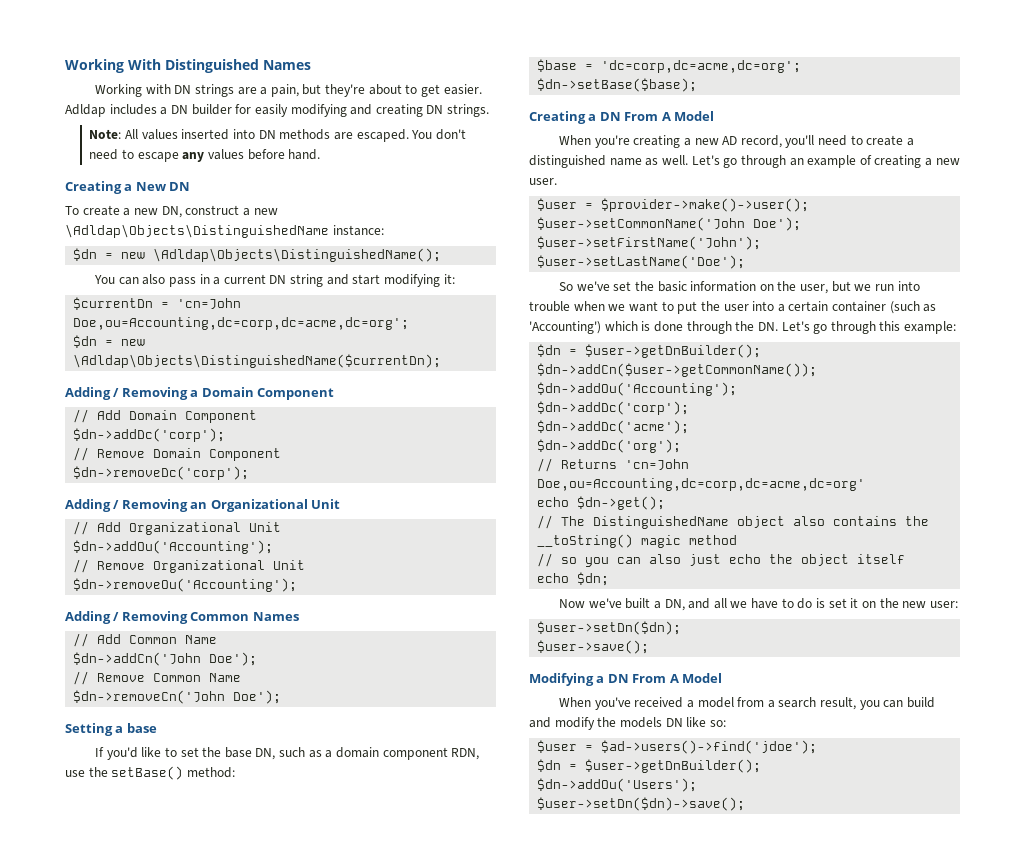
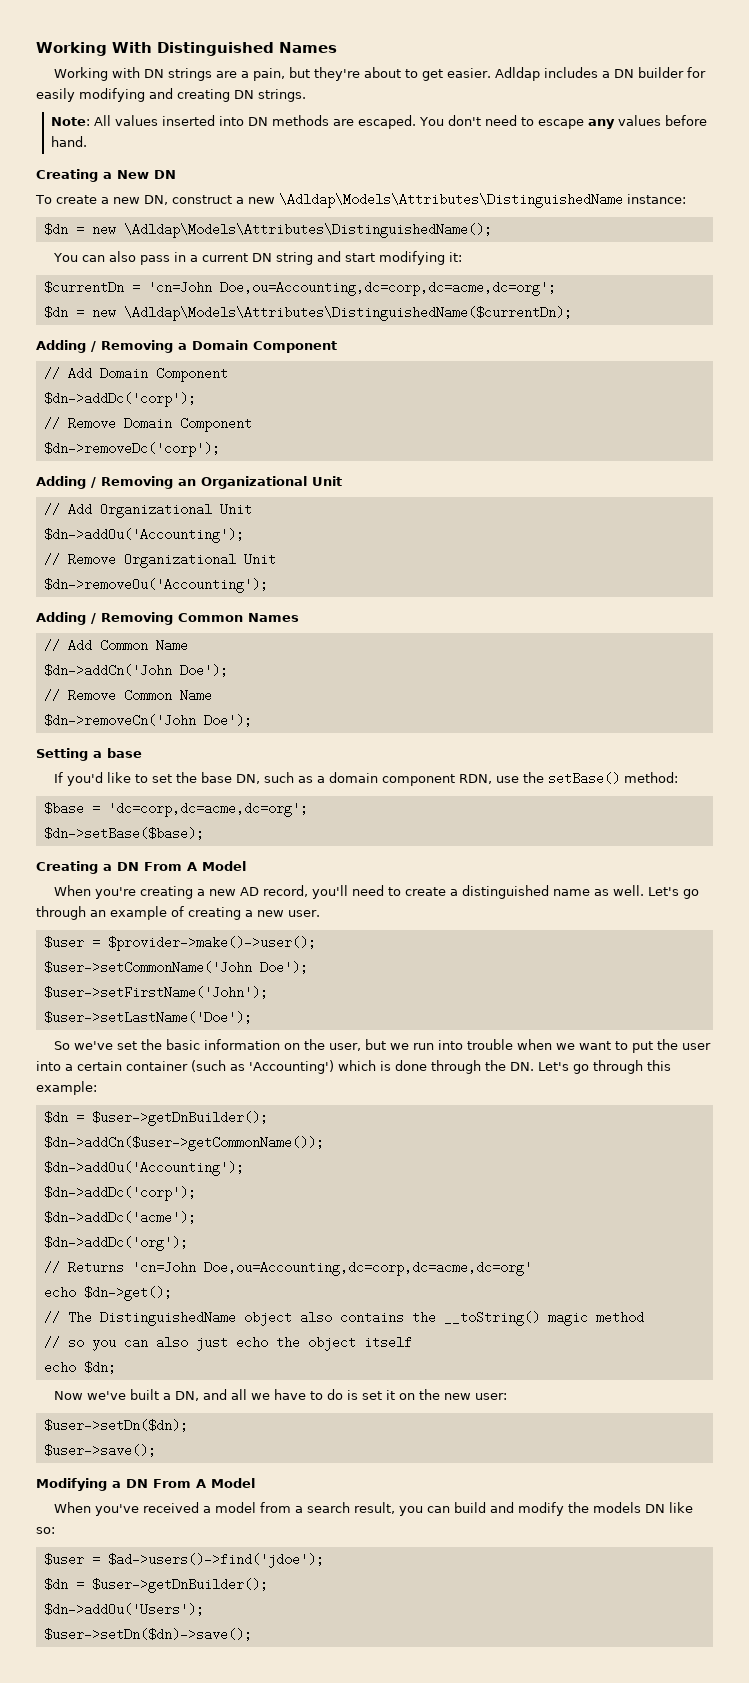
[65,224,329,238] \Adldap\Objects\DistinguishedName -> [278,193,623,208] \Adldap\Models\Attributes\DistinguishedName
[153,248,442,262] \Adldap\Objects\DistinguishedName(); -> [123,223,492,238] \Adldap\Models\Attributes\DistinguishedName();
[73,354,442,368] \Adldap\Objects\DistinguishedName($currentDn); -> [123,306,572,321] \Adldap\Models\Attributes\DistinguishedName($currentDn);

